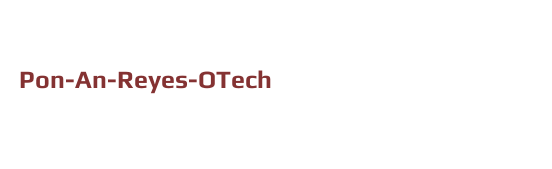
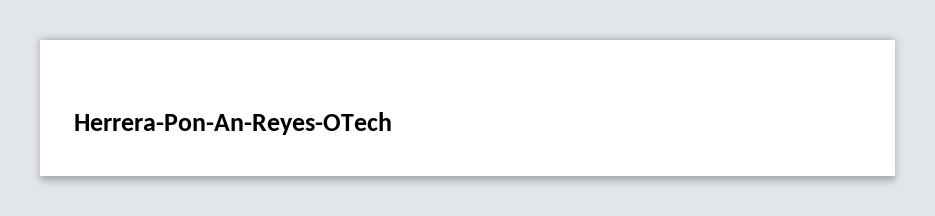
[19,70,272,94] Pon-An-Reyes-OTech -> [74,112,392,135] Herrera-Pon-An-Reyes-OTech

